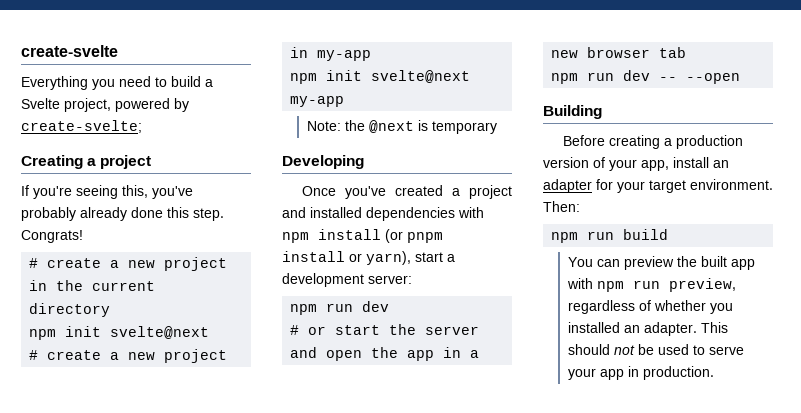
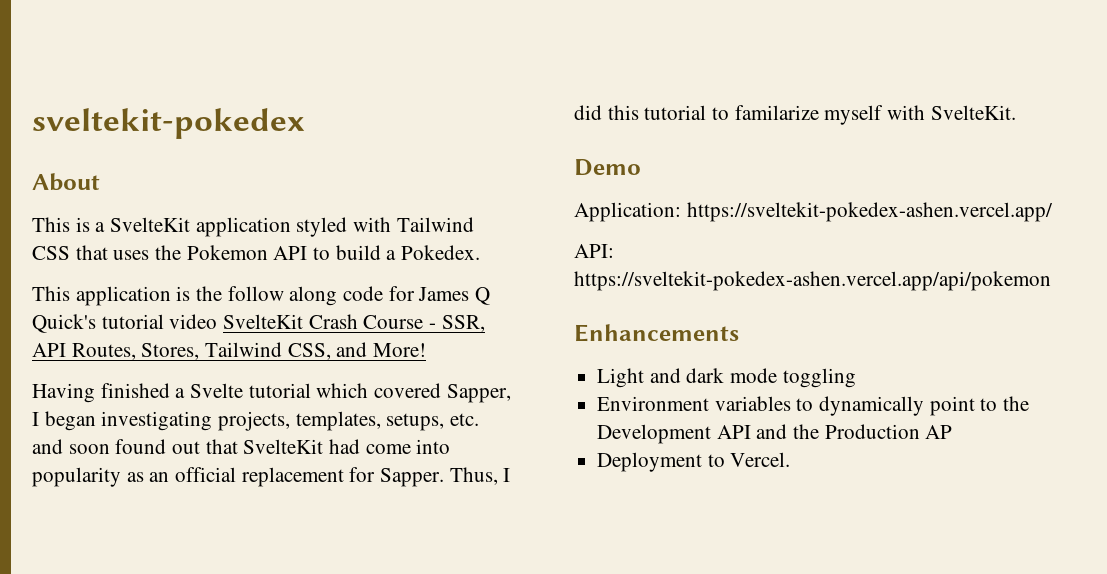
[21,45,118,57] [21,76,213,90] [21,98,189,112] [21,120,142,133] [21,155,152,169] [21,185,193,199] [21,207,224,221] [21,230,83,243] [29,257,228,271] [29,280,156,291] [29,303,111,317] [29,326,210,340] [29,349,228,363] [290,47,372,61] [290,70,471,84] [290,96,345,107] [306,120,497,134] [282,155,364,169] [301,185,512,199] [282,207,484,221] [282,229,443,243] [282,251,455,265] [282,273,412,287] [290,301,390,315] [290,324,480,335] [290,347,480,361] [551,47,687,58] [551,70,741,84] [543,105,602,119] [562,135,743,149] [543,157,729,171] [543,179,773,193] [543,201,580,212] [551,229,669,243] [567,256,755,270] [566,278,736,292] [567,300,733,314] [567,322,728,336] [567,344,744,355] [567,366,714,380] create-svelte // Everything you need to build a Svelte project, powered by create-svelte; // Creating a project // If you're seeing this, you've probably already done this step. Congrats! // # create a new project in the current directory // npm init svelte@next // # create a new project in my-app // npm init svelte@next my-app // Note: the @next is temporary // Developing // Once you've created a project and installed dependencies with npm install (or pnpm install or yarn), start a development server: // npm run dev // # or start the server and open the app in a new browser tab // npm run dev -- --open // Building // Before creating a production version of your app, install an adapter for your target environment. Then: // npm run build // You can preview the built app with npm run preview, regardless of whether you installed an adapter. This should not be used to serve your app in production. -> [32,108,305,139] [32,173,100,191] [32,217,474,237] [32,245,481,260] [32,286,491,306] [32,314,485,333] [32,342,427,360] [32,383,511,403] [32,411,480,431] [32,439,451,454] [32,467,511,487] [574,105,1016,125] [574,159,641,176] [574,202,1053,222] [574,244,614,258] [574,271,1051,291] [574,324,739,342] [597,368,856,388] [597,396,1030,416] [597,424,953,444] [597,452,791,472] sveltekit-pokedex // About // This is a SvelteKit application styled with Tailwind CSS that uses the Pokemon API to build a Pokedex. // This application is the follow along code for James Q Quick's tutorial video SvelteKit Crash Course - SSR, API Routes, Stores, Tailwind CSS, and More! // Having finished a Svelte tutorial which covered Sapper, I began investigating projects, templates, setups, etc. and soon found out that SvelteKit had come into popularity as an official replacement for Sapper. Thus, I did this tutorial to familarize myself with SvelteKit. // Demo // Application: https://sveltekit-pokedex-ashen.vercel.app/ // API: https://sveltekit-pokedex-ashen.vercel.app/api/pokemon // Enhancements // Light and dark mode toggling // Environment variables to dynamically point to the Development API and the Production AP // Deployment to Vercel.

